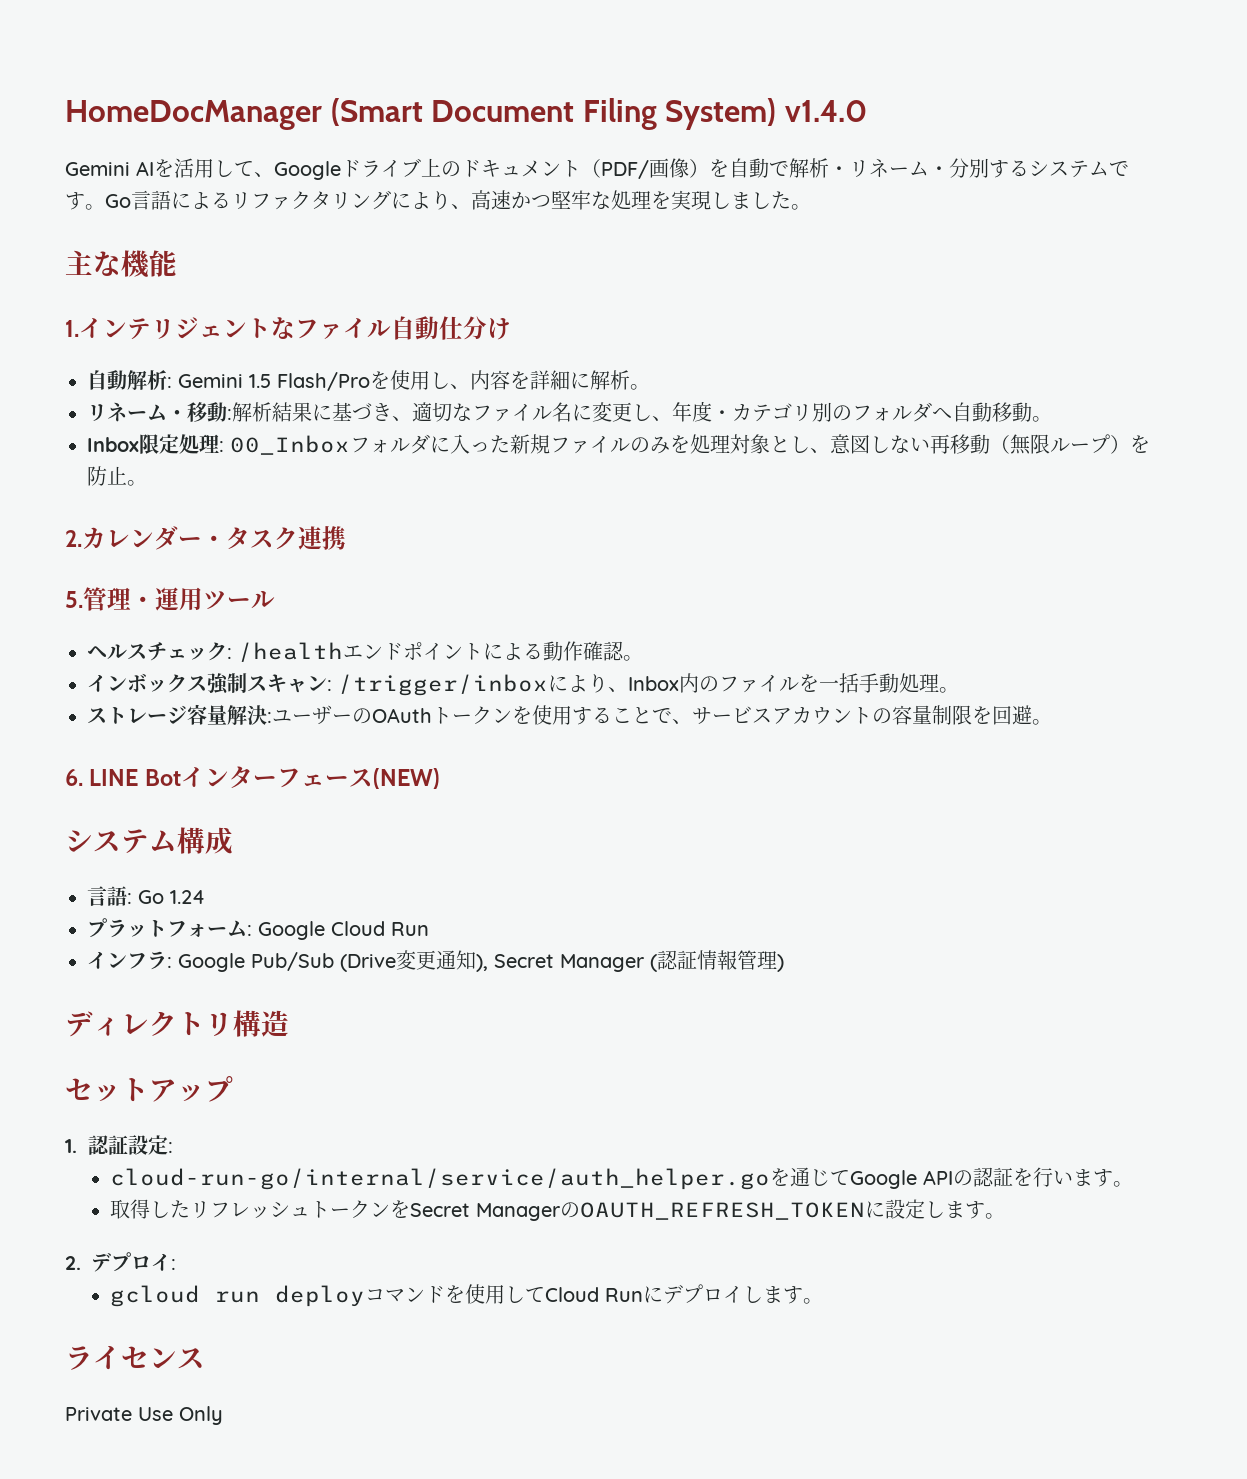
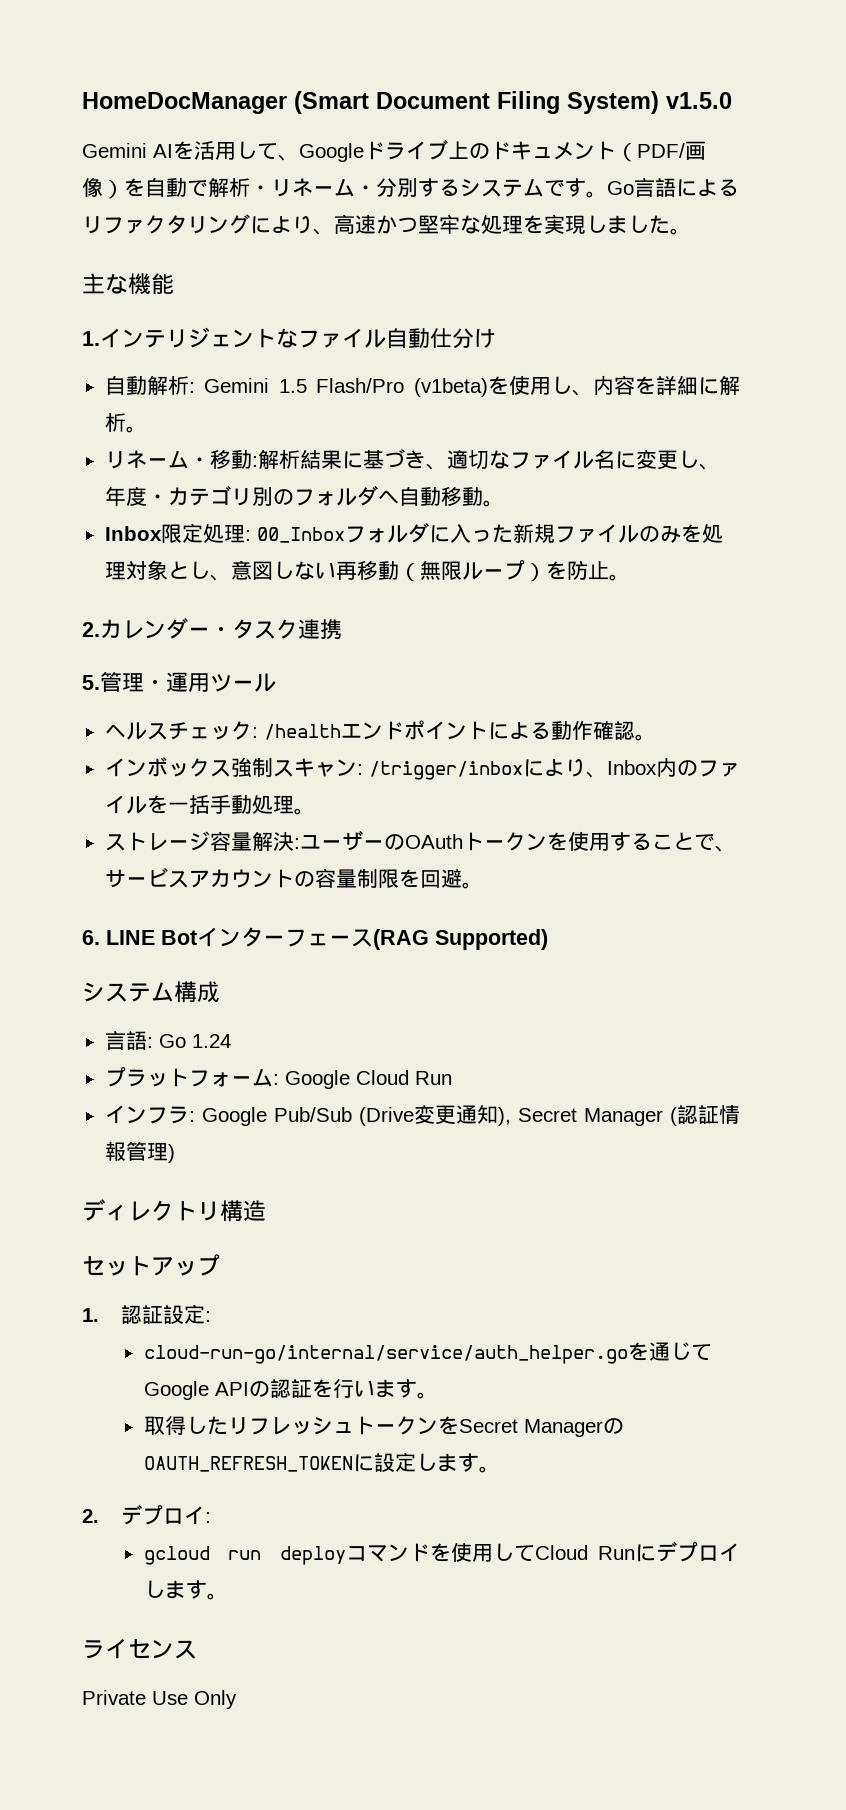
[784,100,867,122] v1.4.0 -> [666,92,732,109] v1.5.0
(370, 381) none -> [414,378,489,397] (v1beta)
[372,768,440,789] (NEW) -> [373,929,548,950] (RAG Supported)

